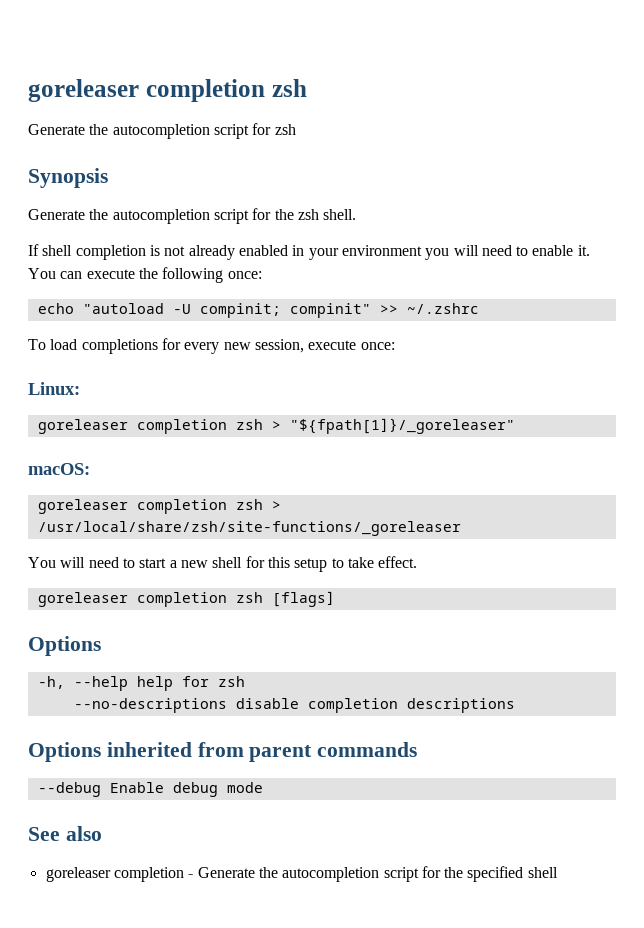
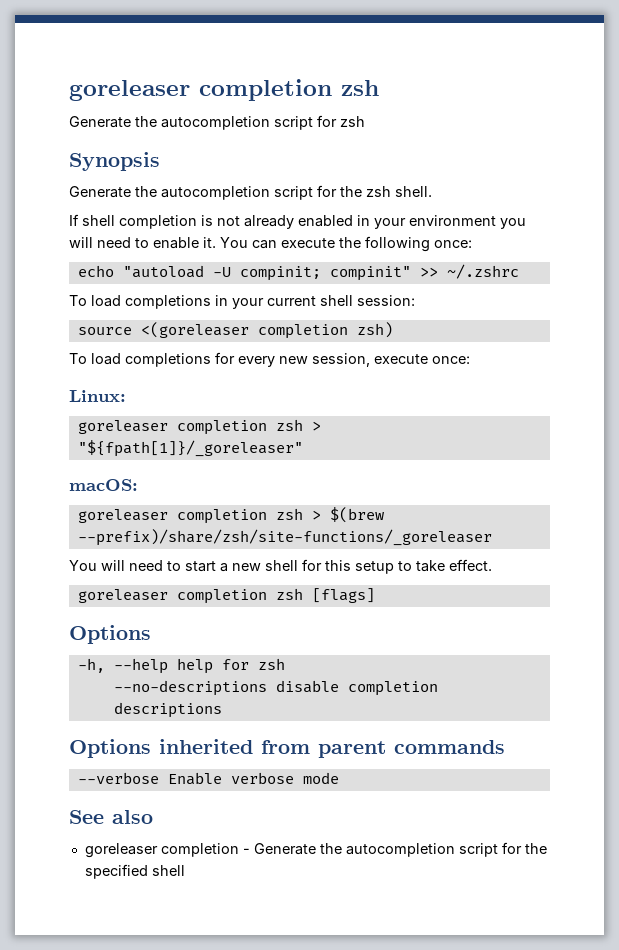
(479, 308) none -> [69,295,415,309] [77,322,393,339] // To load completions in your current shell session: // source <(goreleaser completion zsh)
[37,521,461,536] /usr/local/share/zsh/site-functions/_goreleaser -> [329,507,384,523] [77,529,492,546] $(brew --prefix)/share/zsh/site-functions/_goreleaser
[37,782,218,797] --debug Enable debug -> [77,772,294,785] --verbose Enable verbose

